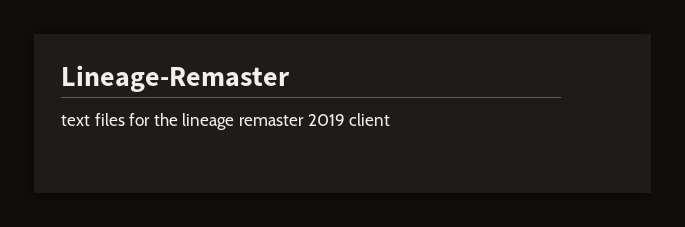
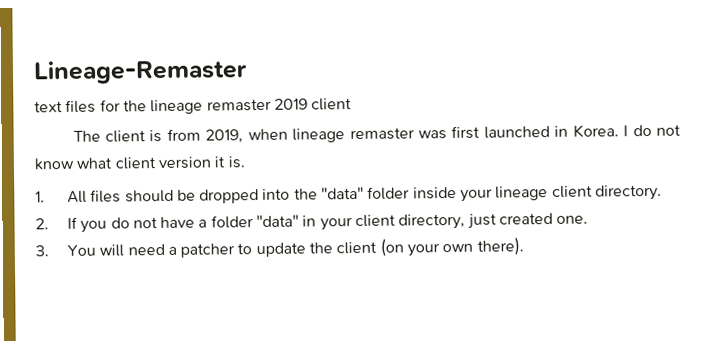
(391, 119) none -> [72,124,682,144] [34,156,245,171] [35,184,663,204] [35,212,589,233] [35,237,524,258] // The client is from 2019, when lineage remaster was first launched in Korea. I do not know what client version it is. // 1. All files should be dropped into the "data" folder inside your lineage client directory. // 2. If you do not have a folder "data" in your client directory, just created one. // 3. You will need a patcher to update the client (on your own there).

